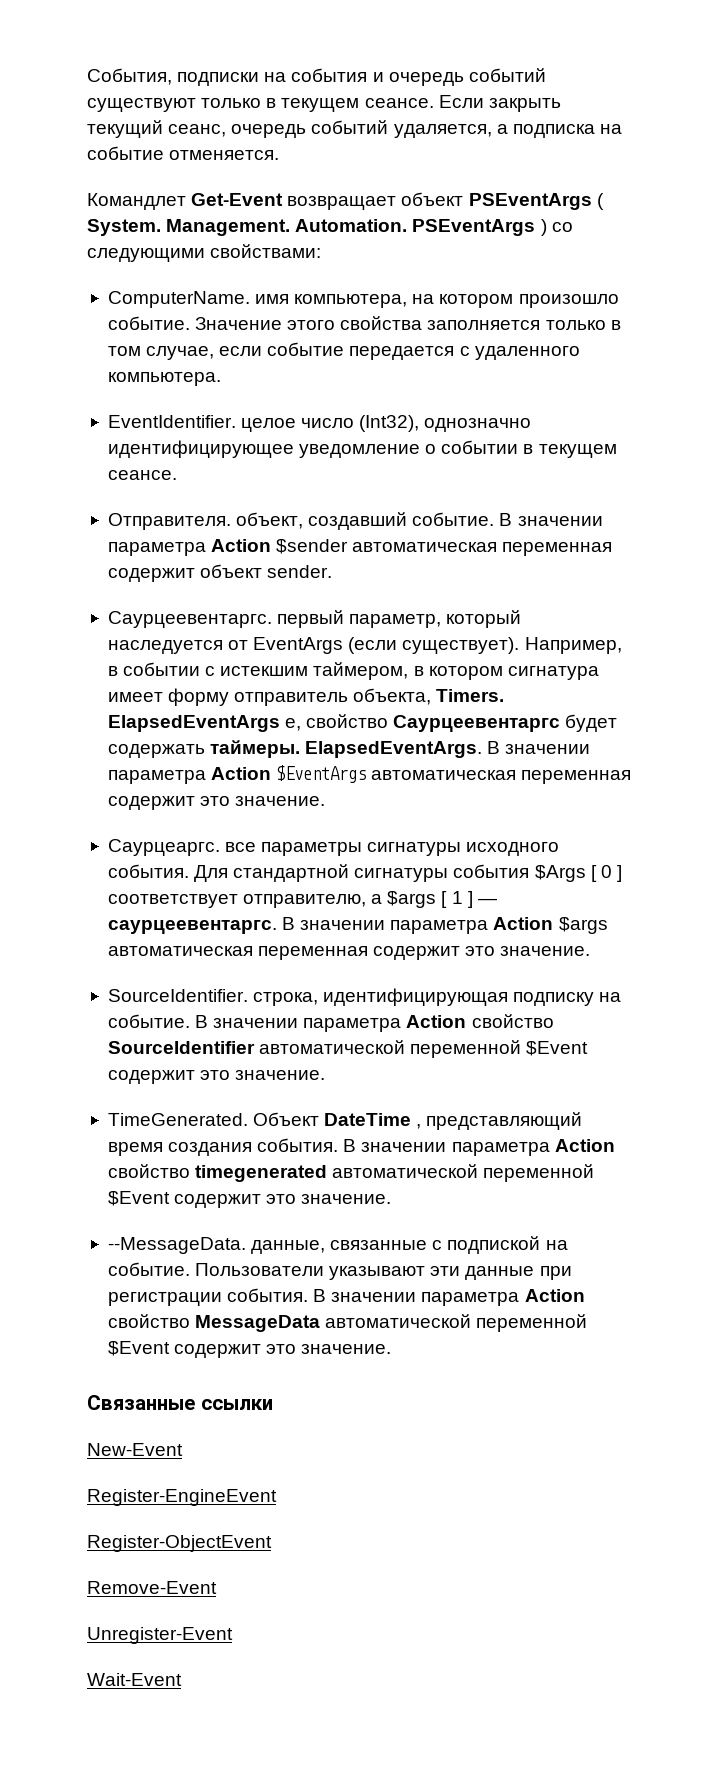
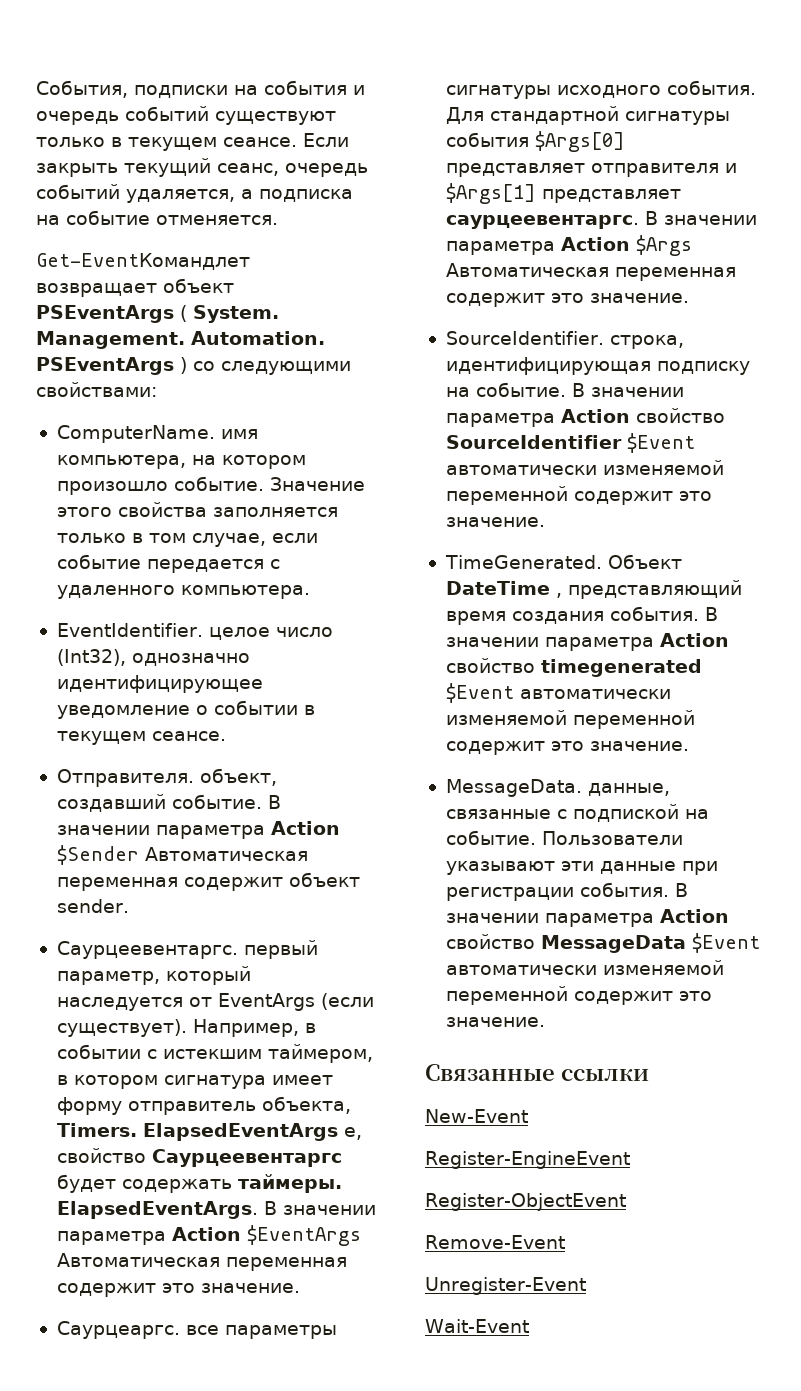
[87,193,284,210] Командлет Get-Event -> [36,253,250,270] Get-EventКомандлет
[276,539,498,554] $sender автоматическая -> [56,845,308,865] $Sender Автоматическая
[371,770,517,780] автоматическая -> [56,1253,220,1267] Автоматическая
[534,865,622,882] [107,891,497,908] $Args [ 0 ] соответствует отправителю, а $args [ 1 ] — -> [534,131,625,152] [445,163,737,177] [445,183,681,204] $Args[0] представляет отправителя и $Args[1] представляет
[558,917,608,934] [107,946,253,956] $args автоматическая -> [635,235,692,256] [445,263,609,277] $Args Автоматическая
[259,1040,589,1058] автоматической переменной $Event -> [626,433,695,453] [445,460,724,475] [445,486,568,505] $Event автоматически изменяемой переменной
[332,1164,595,1182] [107,1191,392,1208] [107,1237,246,1254] автоматической переменной $Event содержит это значение. // --MessageData. -> [445,683,671,703] [445,710,695,729] [445,741,689,755] [445,779,582,797] $Event автоматически изменяемой переменной содержит это значение. // MessageData.
[325,1314,588,1332] [107,1341,170,1356] автоматической переменной $Event -> [691,933,760,953] [445,960,724,975] [445,986,568,1005] $Event автоматически изменяемой переменной

